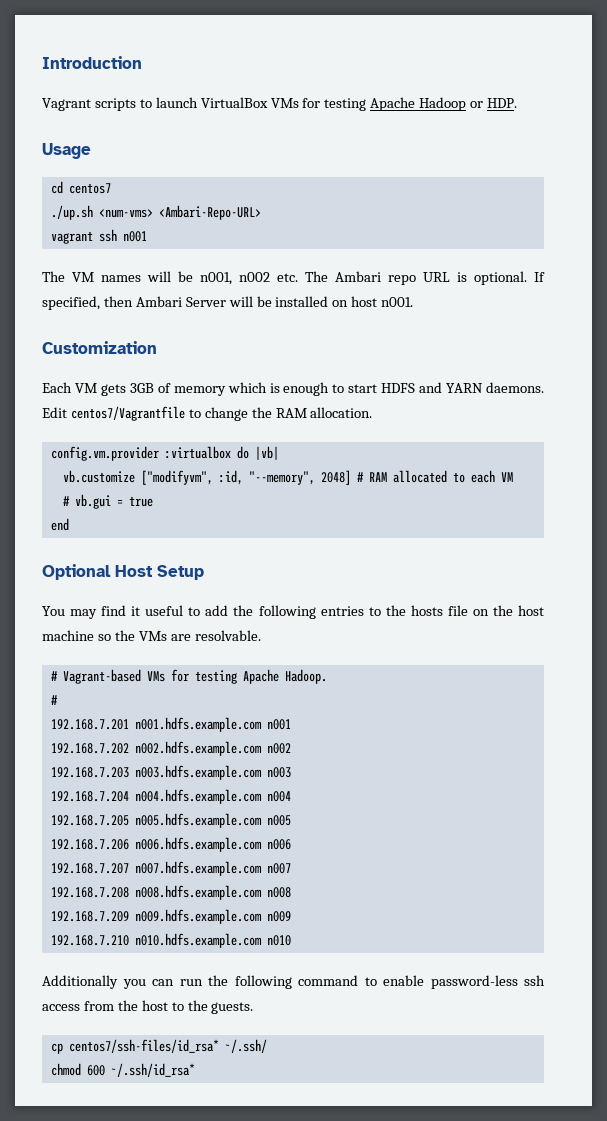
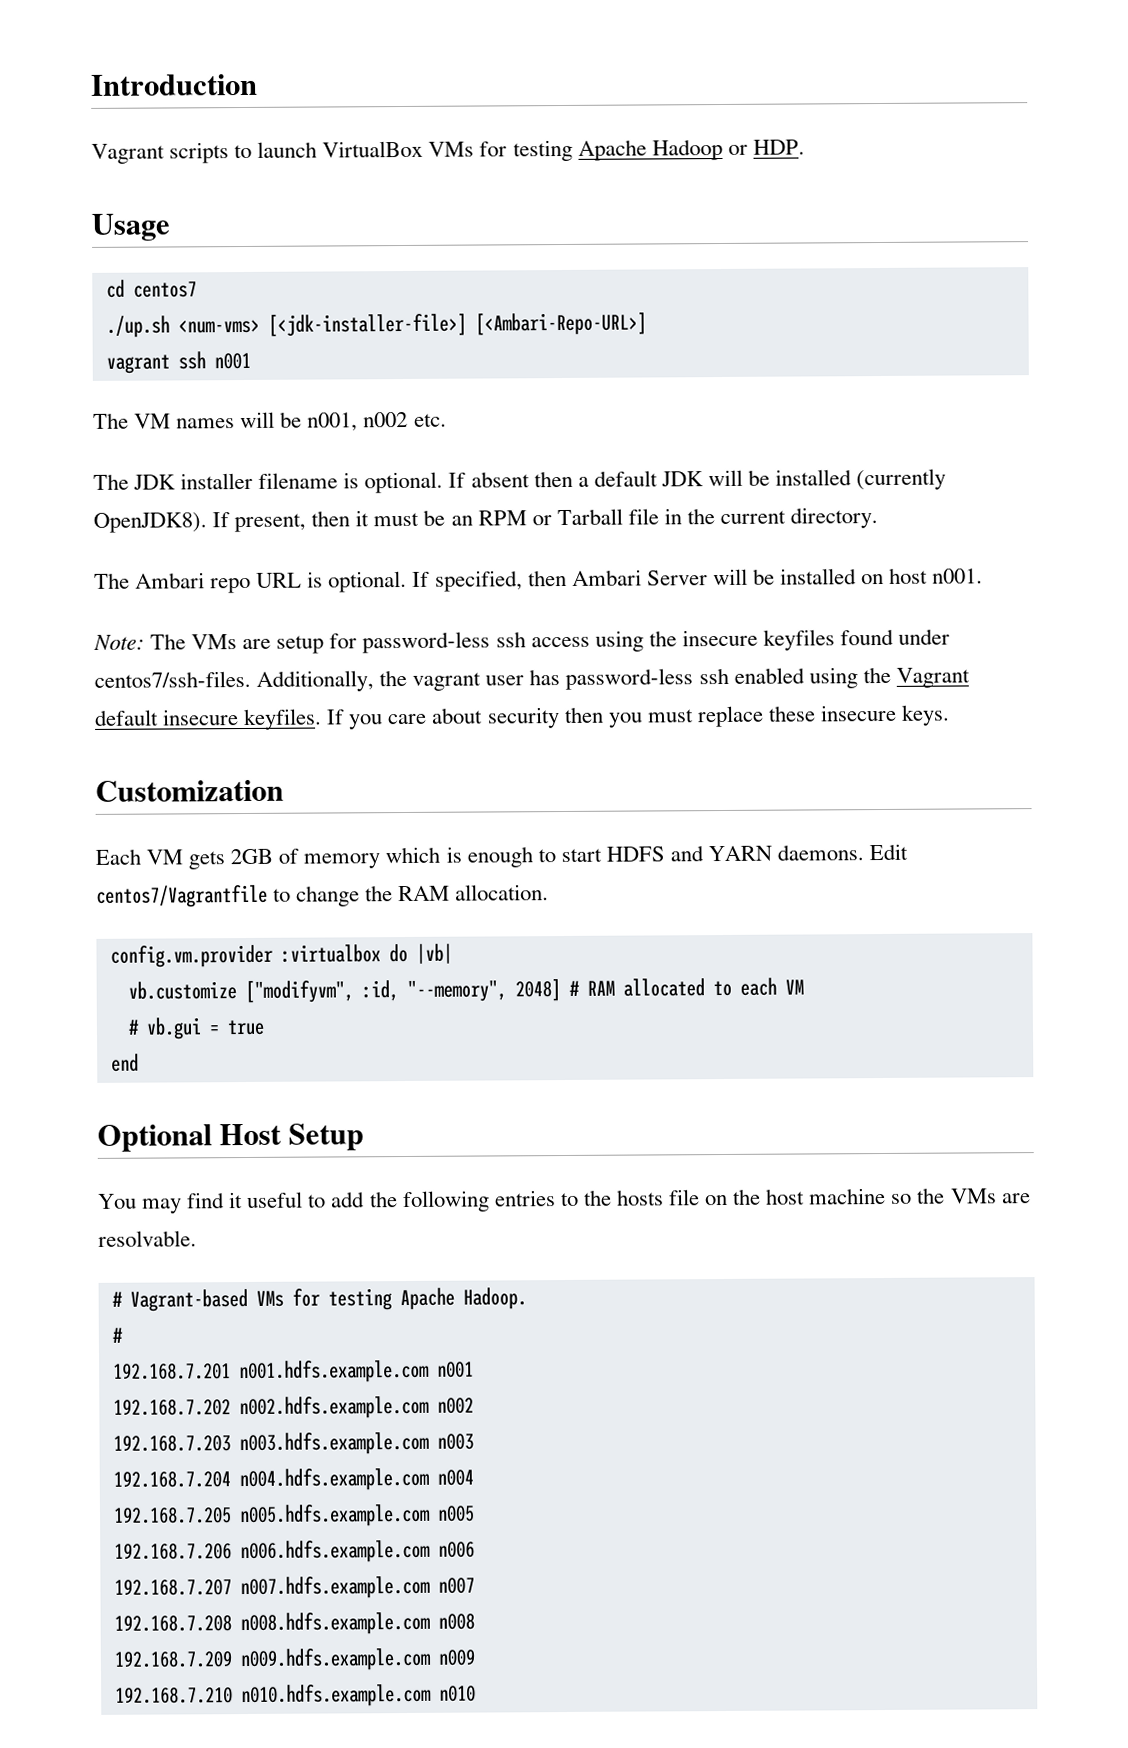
[158,205,261,220] <Ambari-Repo-URL> -> [267,312,647,337] [<jdk-installer-file>] [<Ambari-Repo-URL>]
(298, 277) none -> [93,468,947,494] [93,507,879,533] // The JDK installer filename is optional. If absent then a default JDK will be installed (currently OpenJDK8). If present, then it must be an RPM or Tarball file in the current directory. //
(414, 302) none -> [93,628,951,654] [94,666,970,692] [94,704,951,731] // Note: The VMs are setup for password-less ssh access using the insecure keyfiles found under centos7/ssh-files. Additionally, the vagrant user has password-less ssh enabled using the Vagrant default insecure keyfiles. If you care about security then you must replace these insecure keys.
[129,383,154,393] 3GB -> [230,848,274,865] 2GB
[42,975,545,989] [42,1000,254,1014] [50,1039,267,1054] [50,1063,195,1077] // Additionally you can run the following command to enable password-less ssh access from the host to the guests. // cp centos7/ssh-files/id_rsa* ~/.ssh/ // chmod 600 ~/.ssh/id_rsa* -> (476, 1693) none

